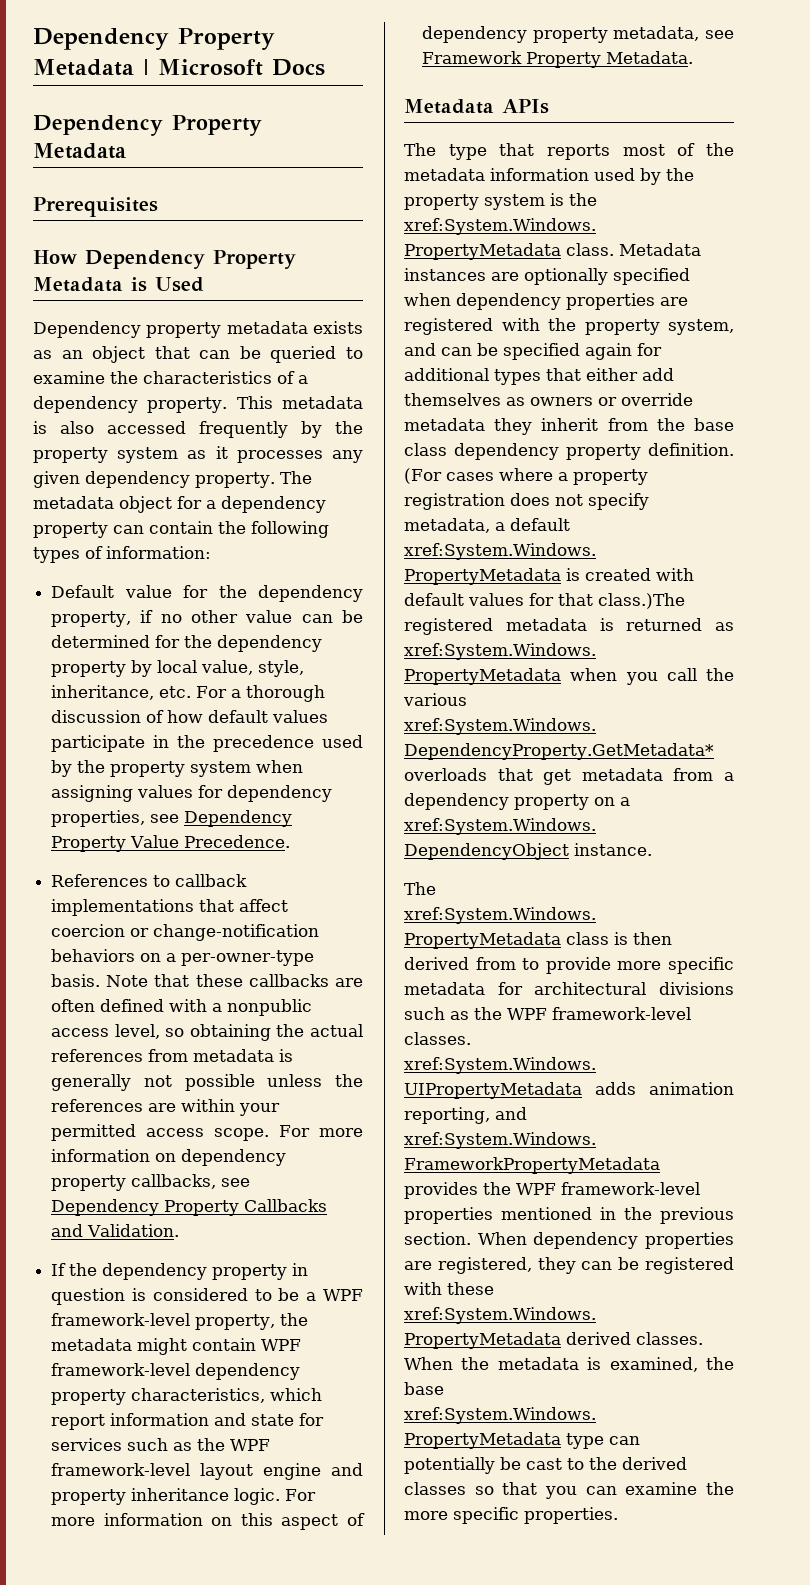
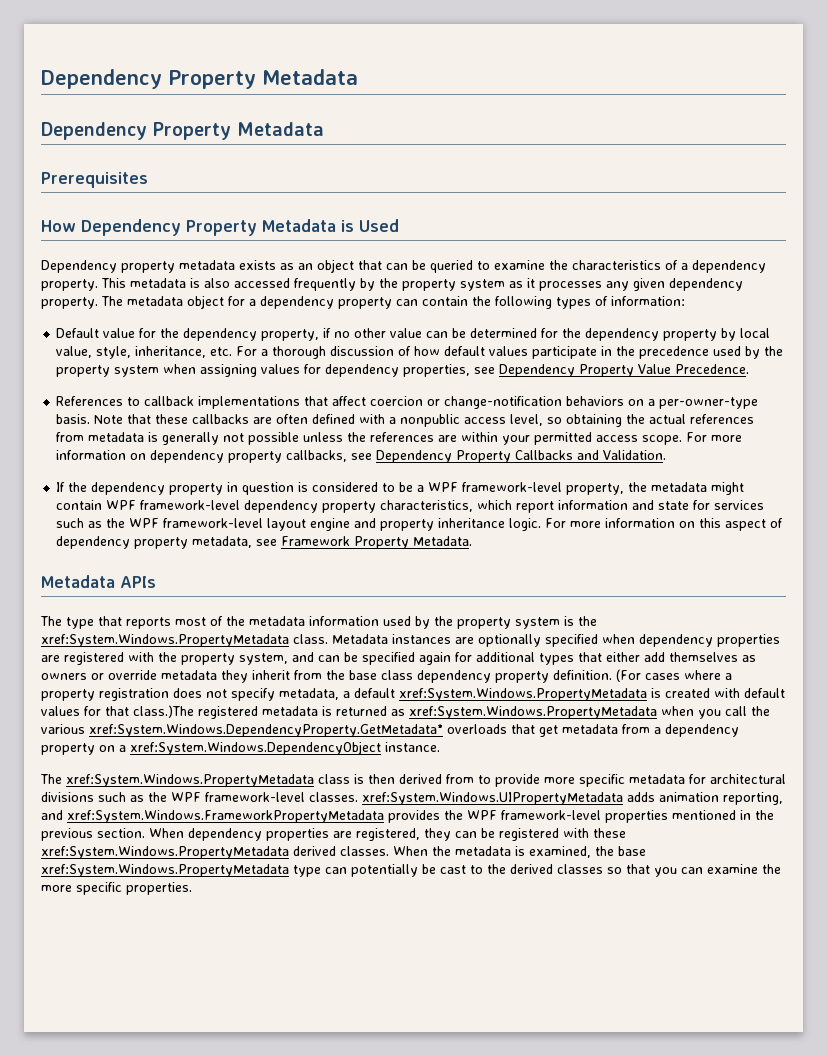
[33,28,275,50] [33,59,325,76] Dependency Property Metadata | Microsoft Docs -> [41,69,358,89] Dependency Property Metadata

